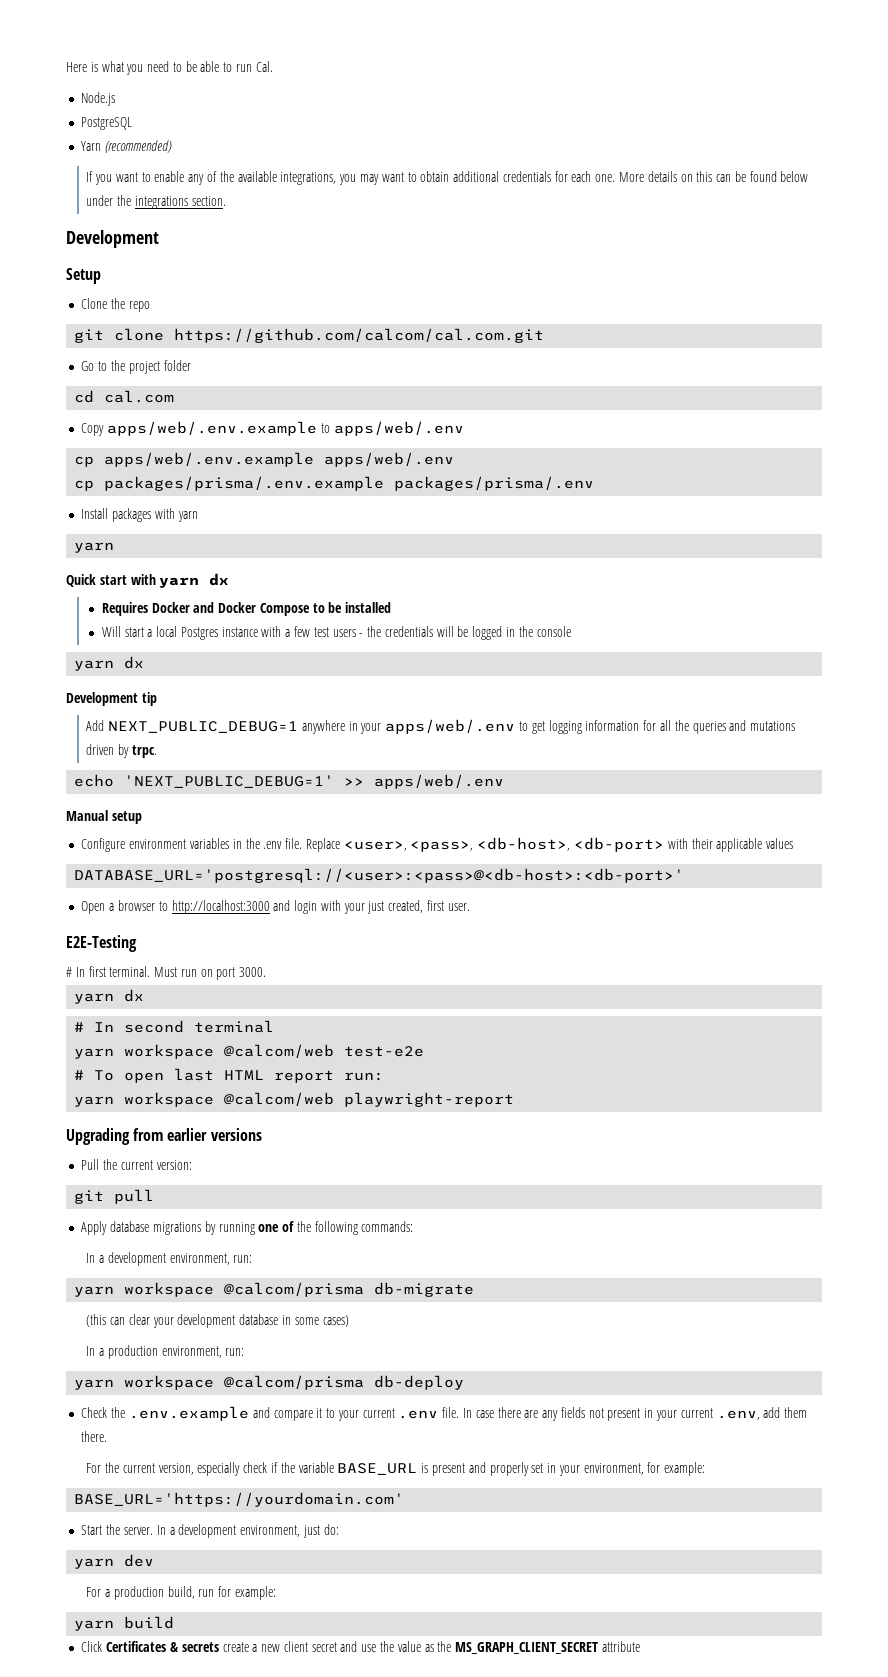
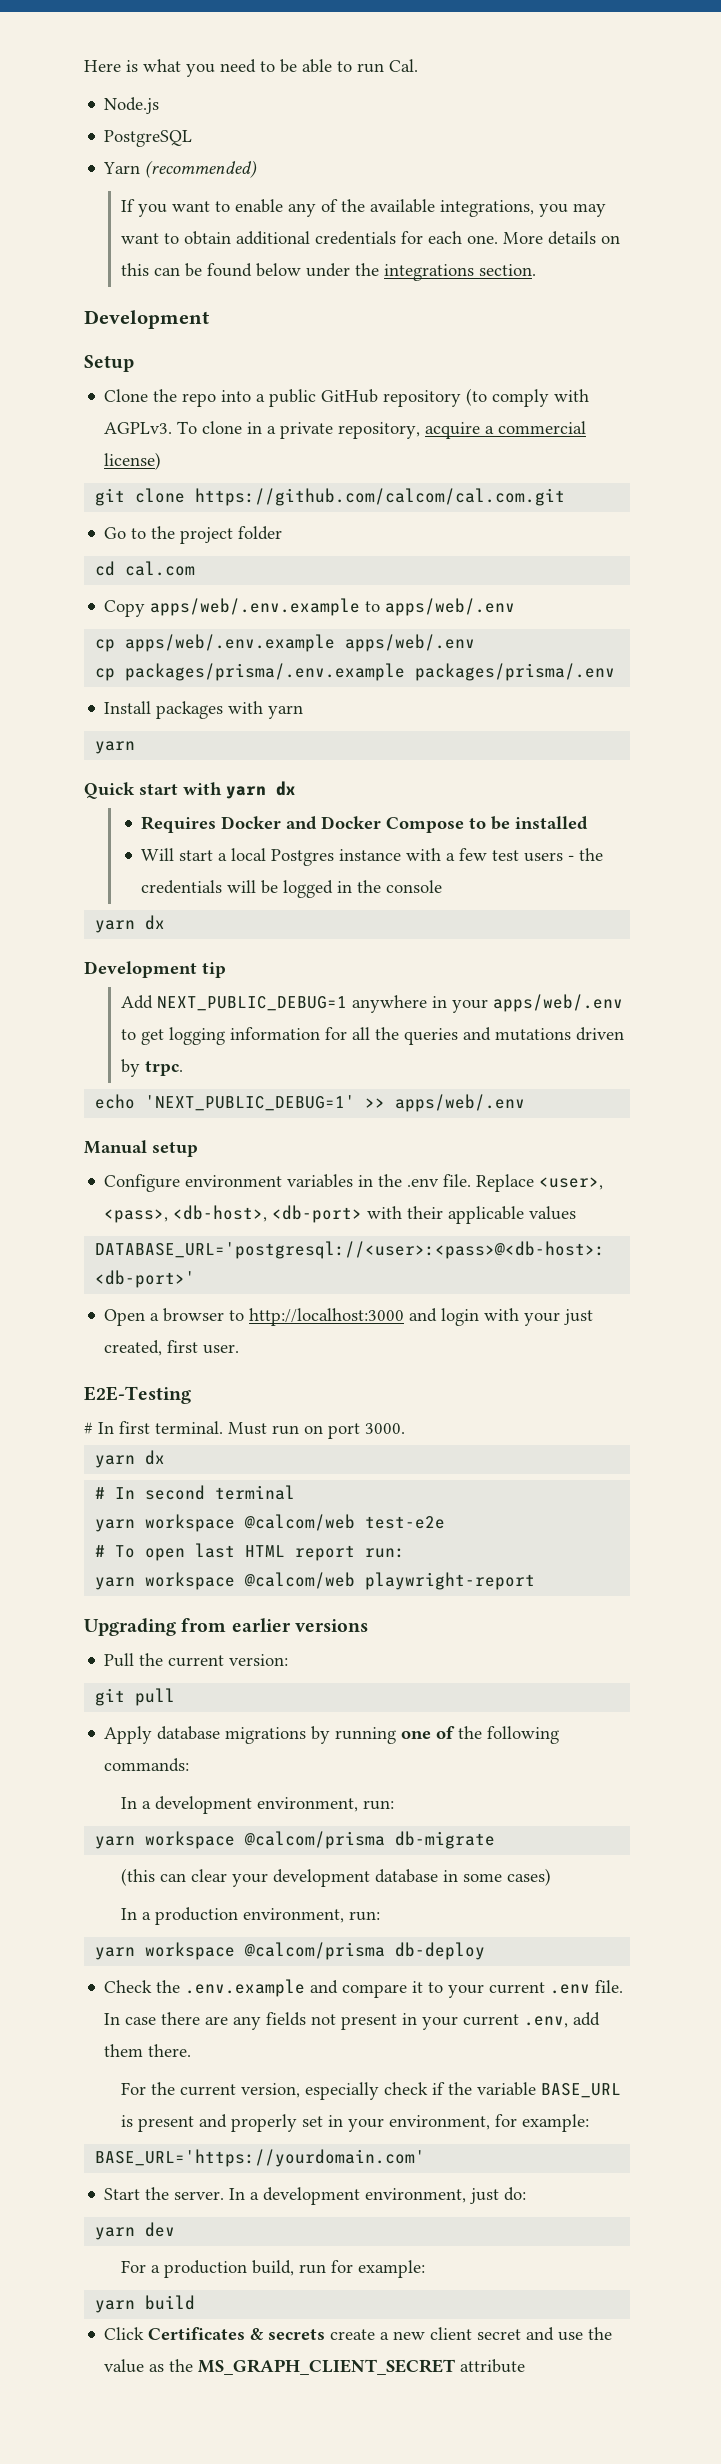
(150, 306) none -> [221,388,590,407] [104,421,587,439] [104,452,162,470] into a public GitHub repository (to comply with AGPLv3. To clone in a private repository, acquire a commercial license)

